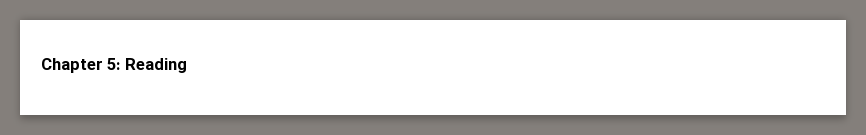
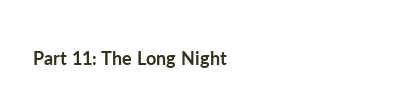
[41,58,187,73] Chapter 5: Reading -> [33,51,227,68] Part 11: The Long Night

